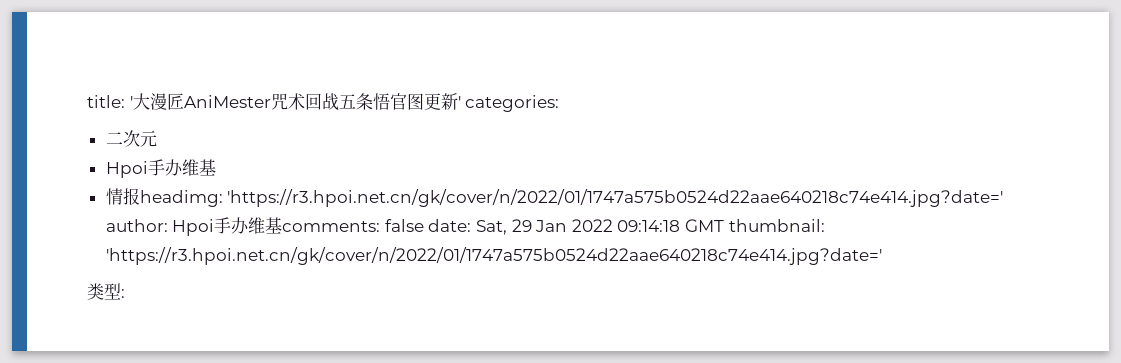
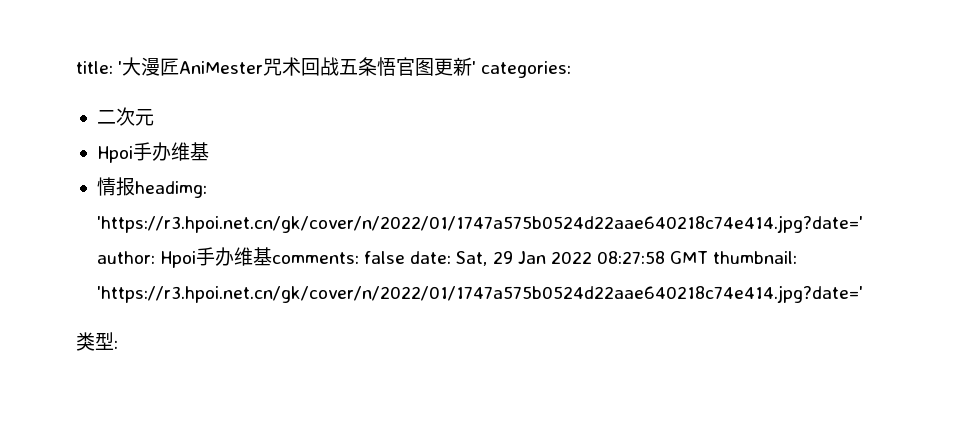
[617,220,681,232] 09:14:18 -> [596,251,665,264] 08:27:58

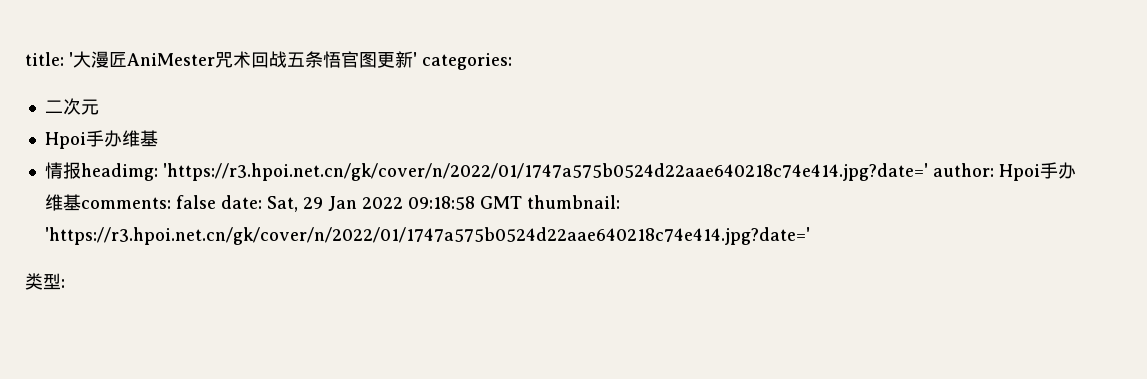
[596,251,665,264] 08:27:58 -> [407,196,475,210] 09:18:58

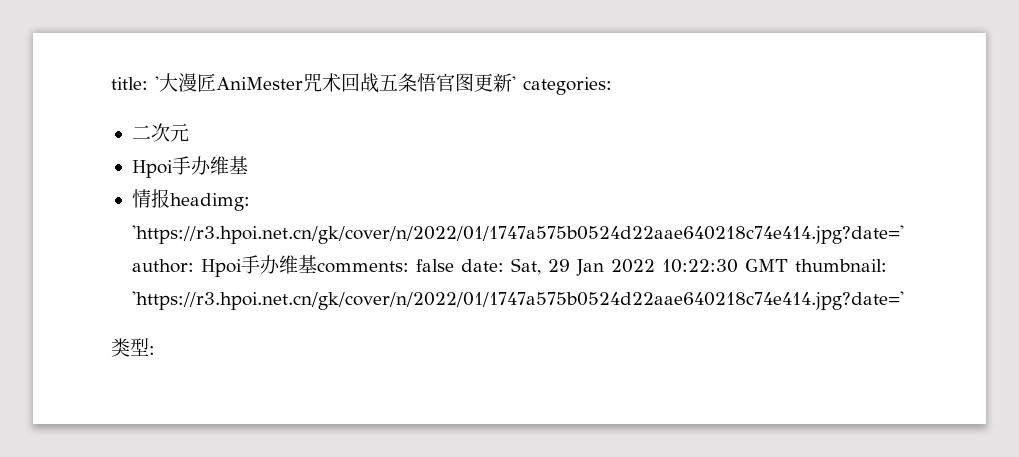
[407,196,475,210] 09:18:58 -> [661,259,738,273] 10:22:30

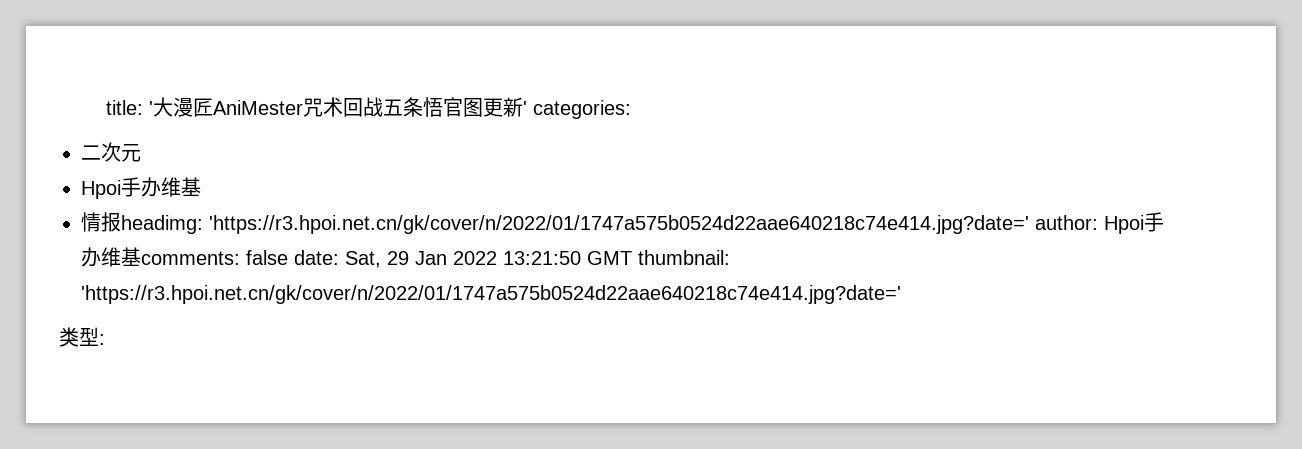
[661,259,738,273] 10:22:30 -> [503,251,581,265] 13:21:50

